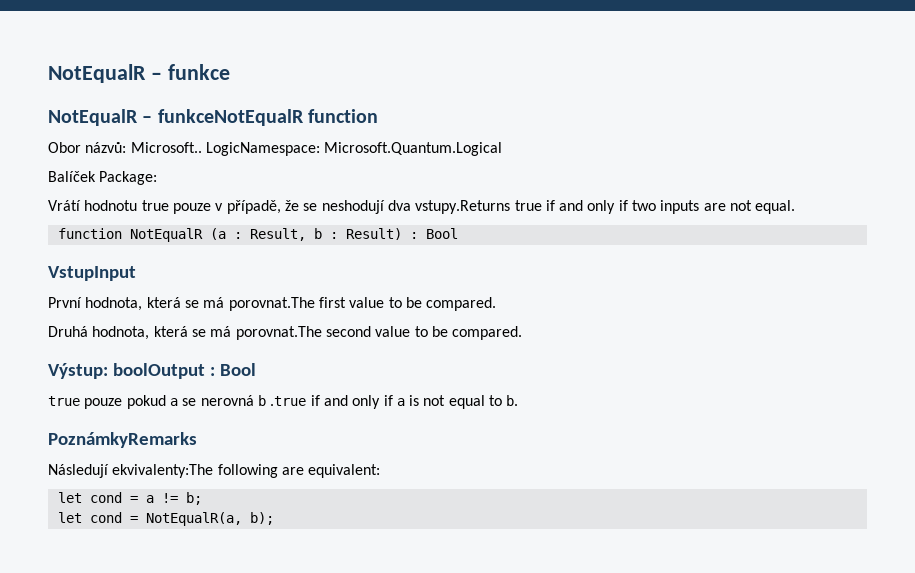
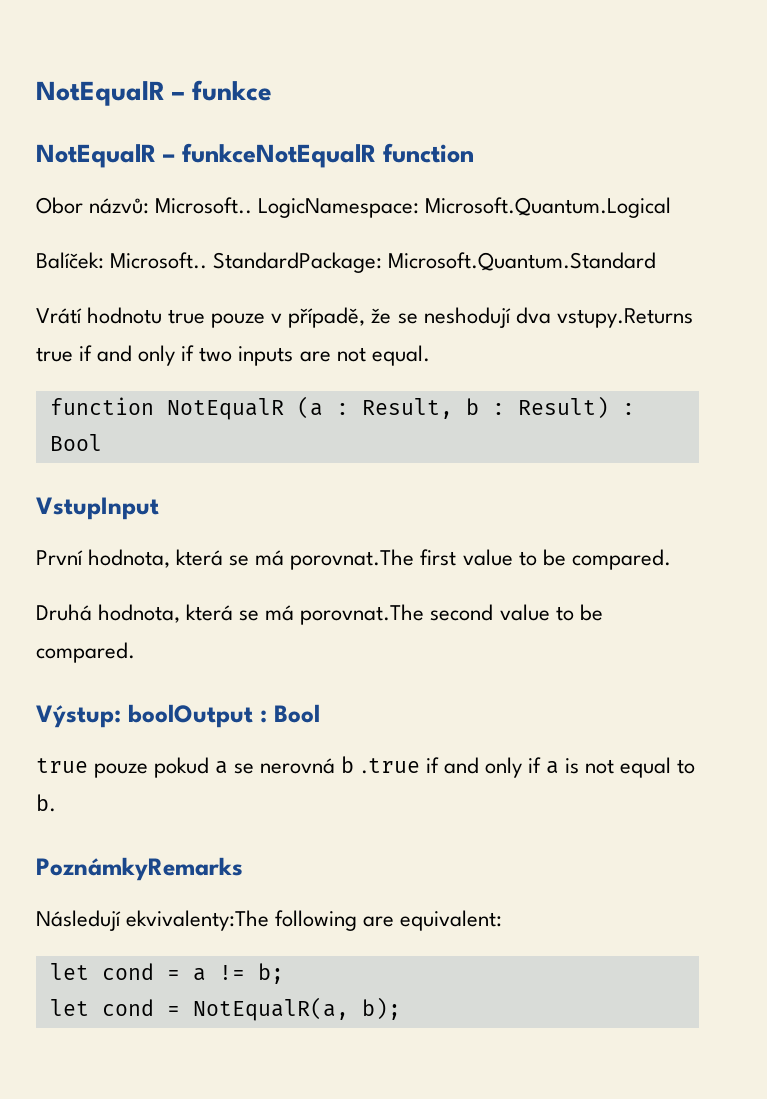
[48,171,158,185] Balíček Package: -> [36,252,657,273] Balíček: Microsoft.. StandardPackage: Microsoft.Quantum.Standard

